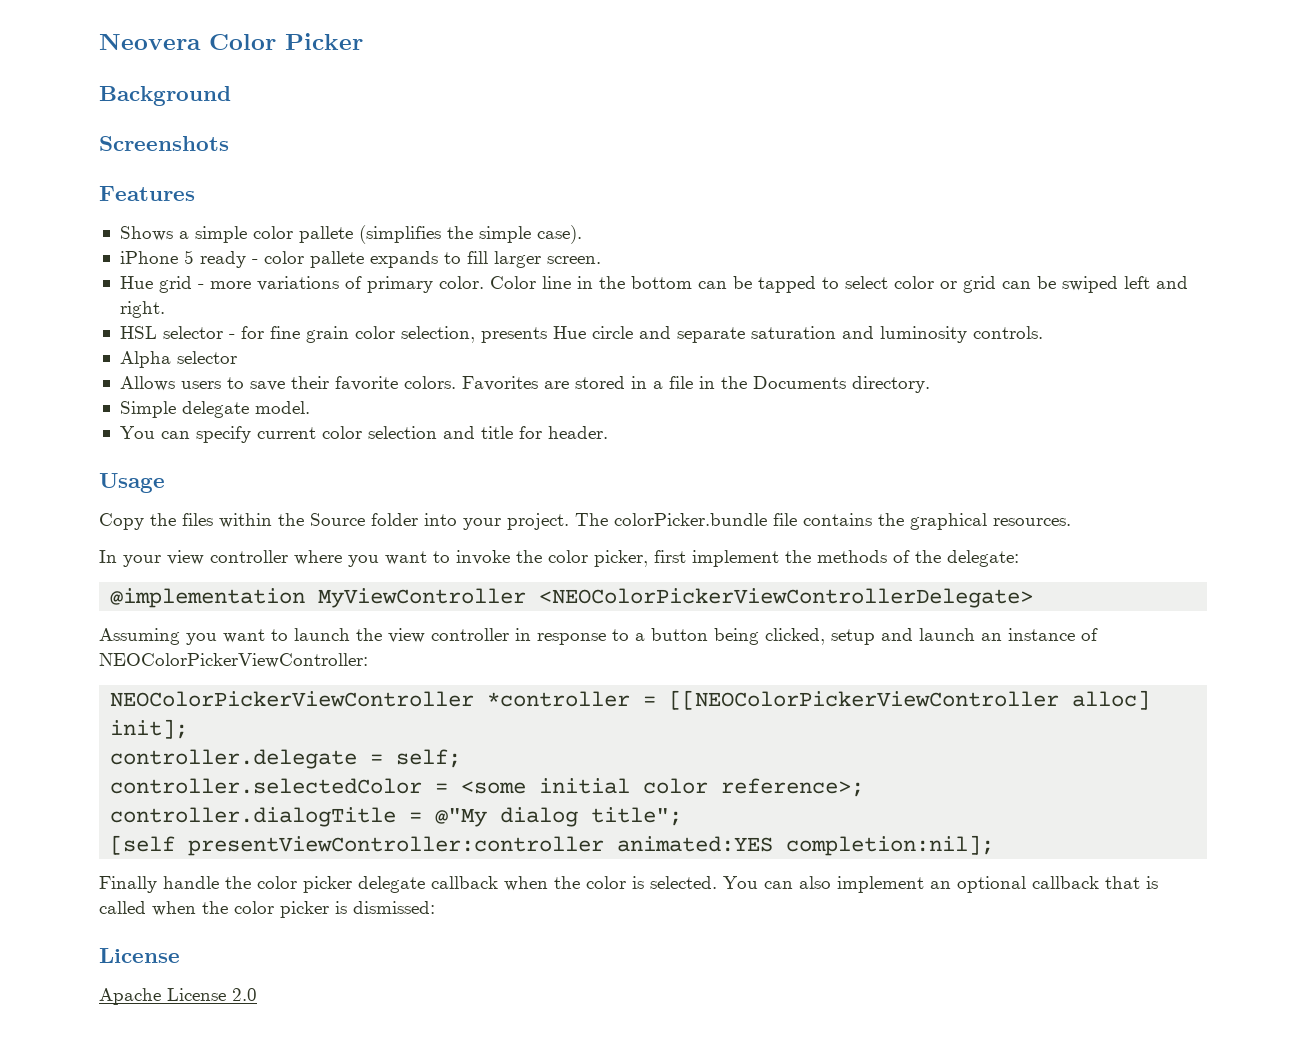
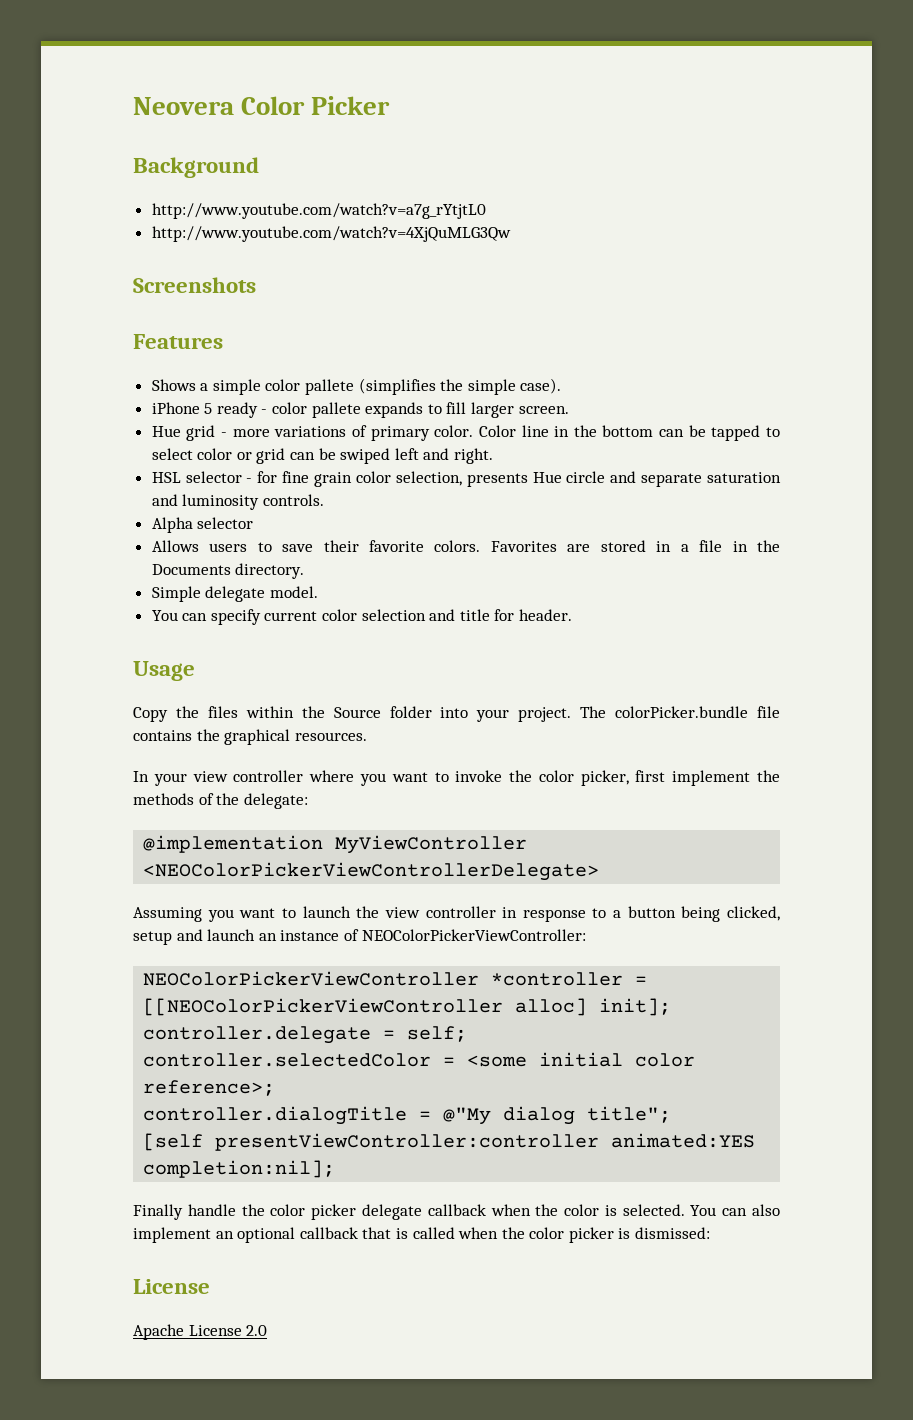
(231, 96) none -> [151,203,486,219] [151,226,511,242] // http://www.youtube.com/watch?v=a7g_rYtjtL0 // http://www.youtube.com/watch?v=4XjQuMLG3Qw

